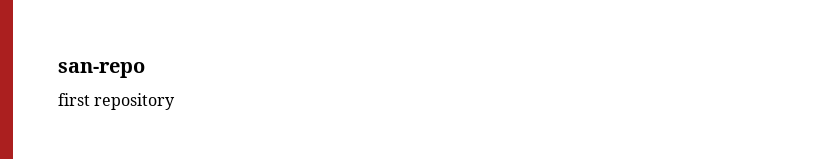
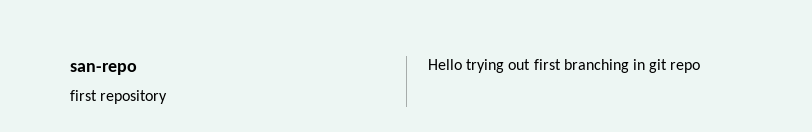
(176, 101) none -> [428,59,701,73] // Hello trying out first branching in git repo

